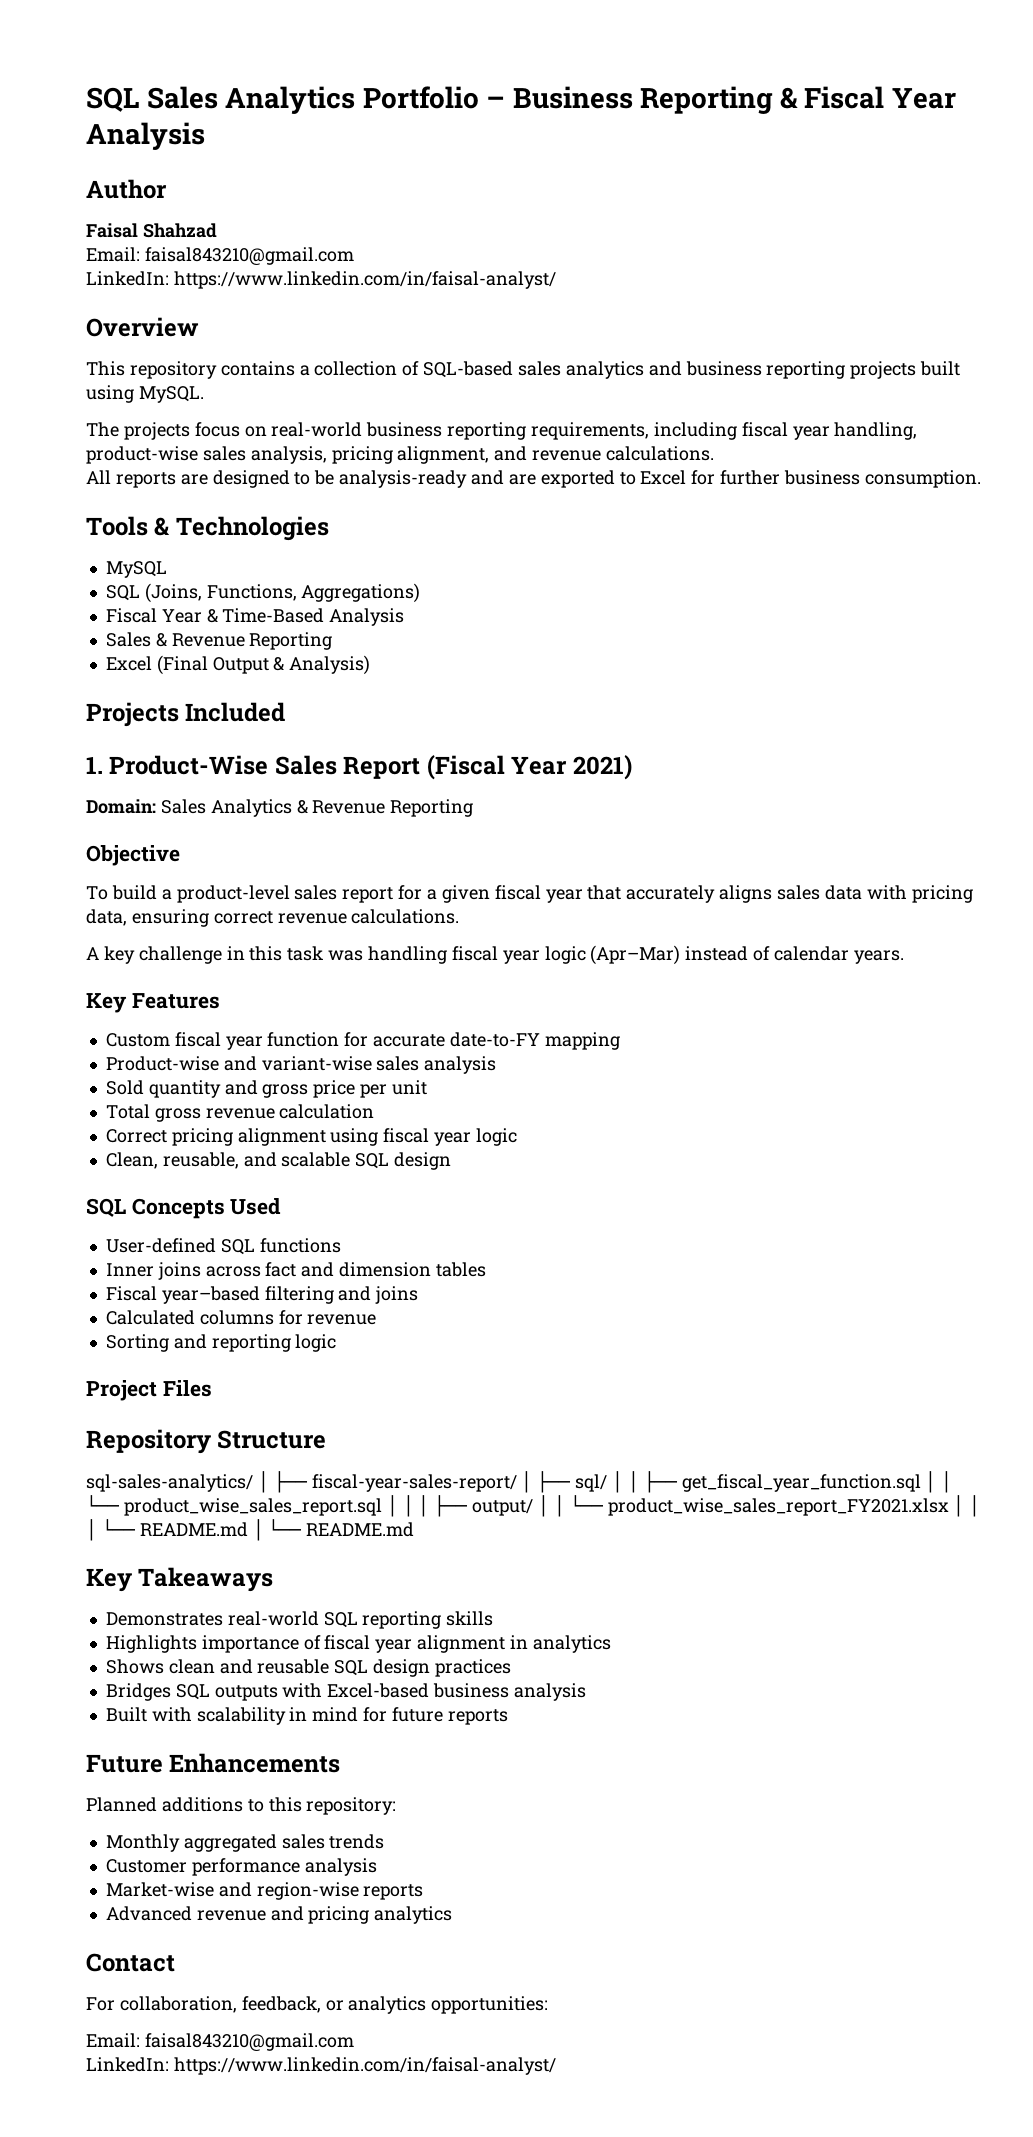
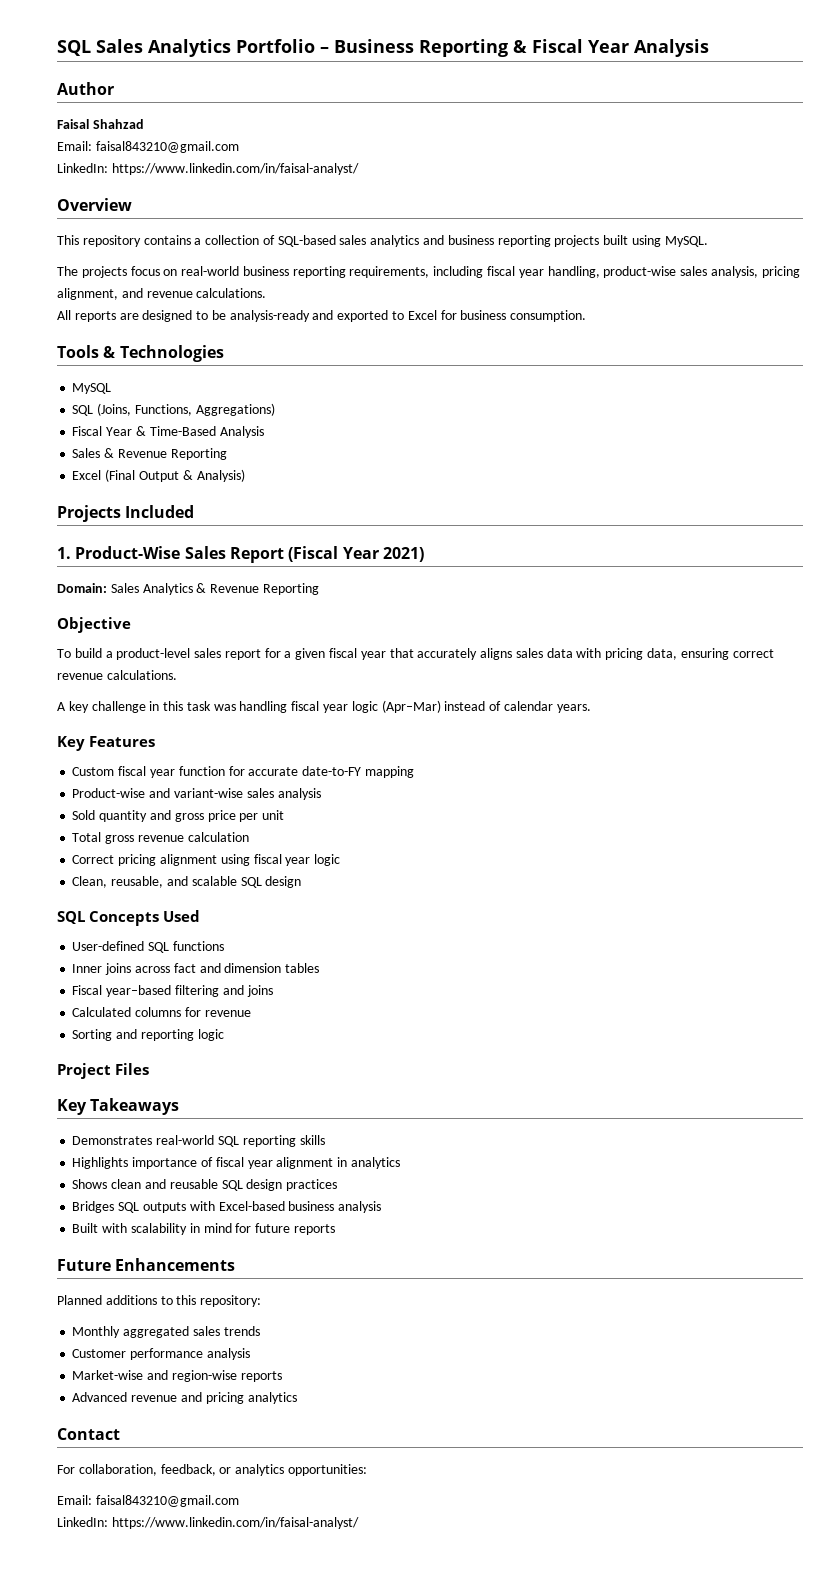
[508,474,536,485] are -> (334, 315) none
[720,470,781,485] further -> (457, 315) none
[86,1429,327,1454] [86,1471,953,1493] [86,1495,981,1517] [86,1519,415,1541] // Repository Structure // sql-sales-analytics/ │ ├── fiscal-year-sales-report/ │ ├── sql/ │ │ ├── get_fiscal_year_function.sql │ │ └── product_wise_sales_report.sql │ │ │ ├── output/ │ │ └── product_wise_sales_report_FY2021.xlsx │ │ │ └── README.md │ └── README.md -> (149, 1069) none

